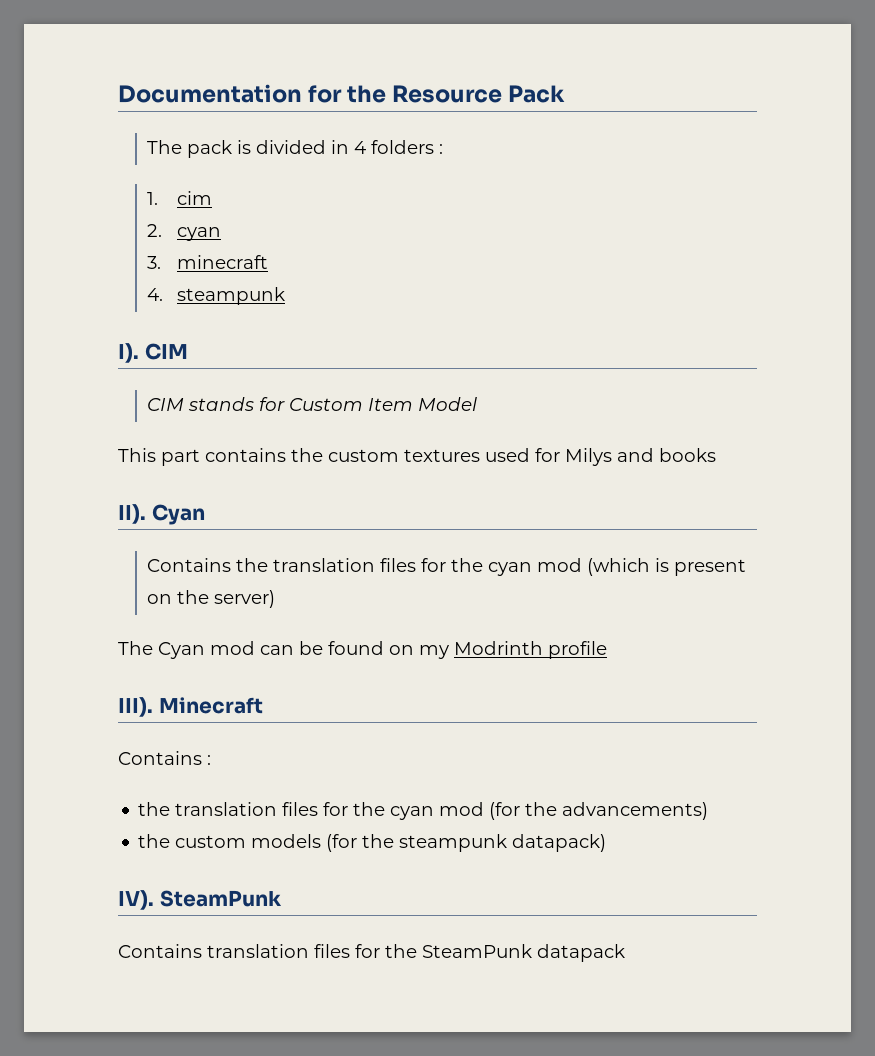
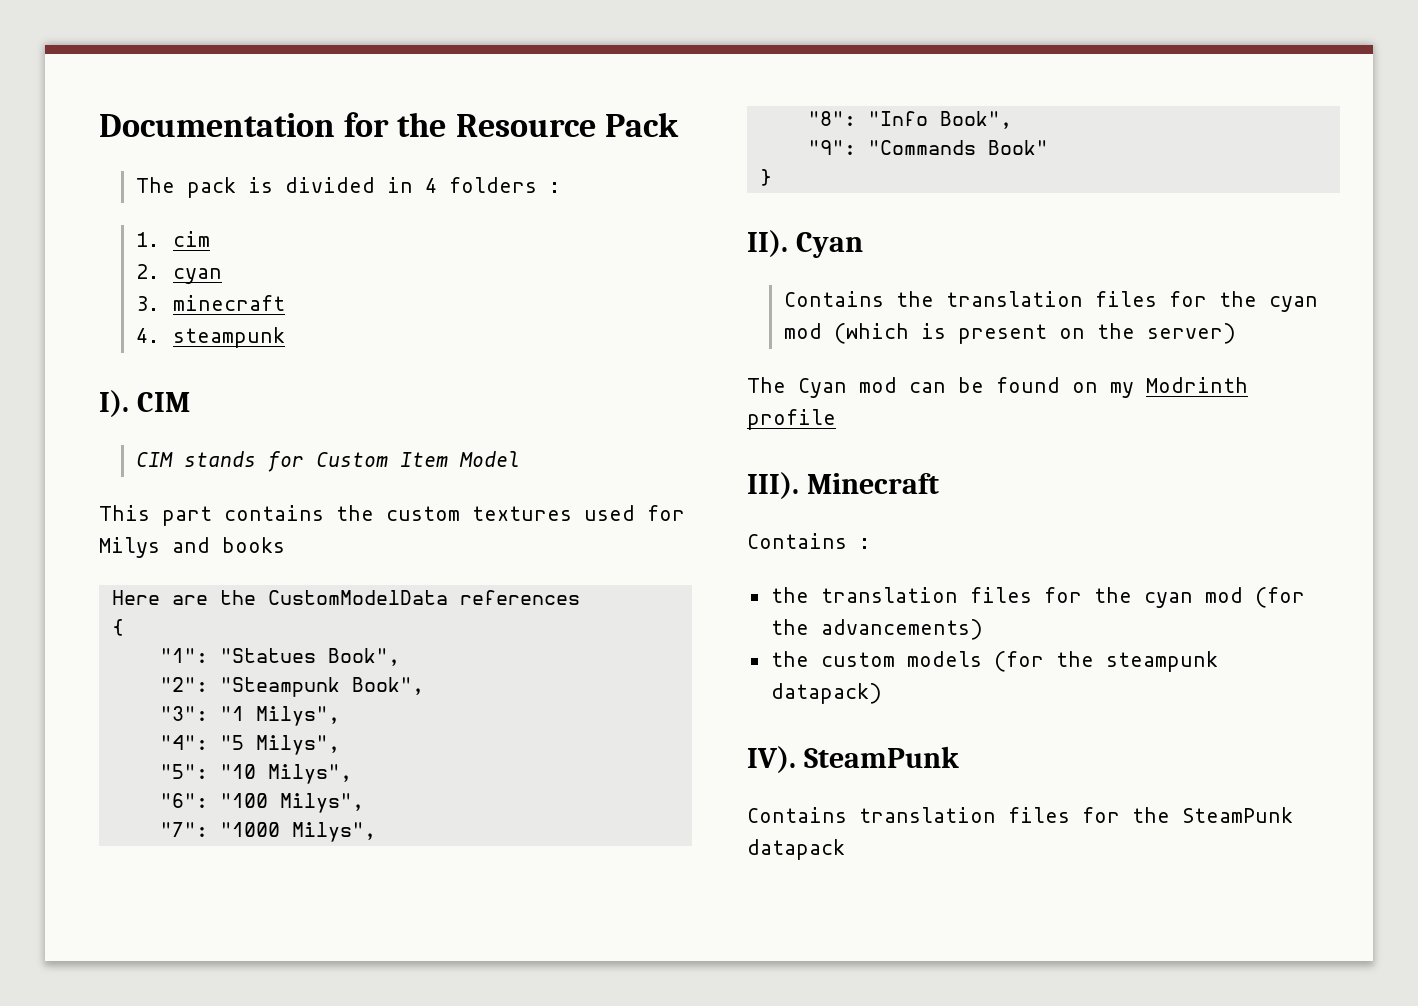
(716, 455) none -> [111,590,580,605] [111,619,124,636] [159,648,400,666] [159,677,424,697] [159,706,340,726] [159,735,340,755] [159,764,352,784] [159,793,364,813] [159,822,376,842] [807,111,1012,129] [807,140,1048,155] [759,169,772,186] // Here are the CustomModelData references // { // "1": "Statues Book", // "2": "Steampunk Book", // "3": "1 Milys", // "4": "5 Milys", // "5": "10 Milys", // "6": "100 Milys", // "7": "1000 Milys", // "8": "Info Book", // "9": "Commands Book" // }

